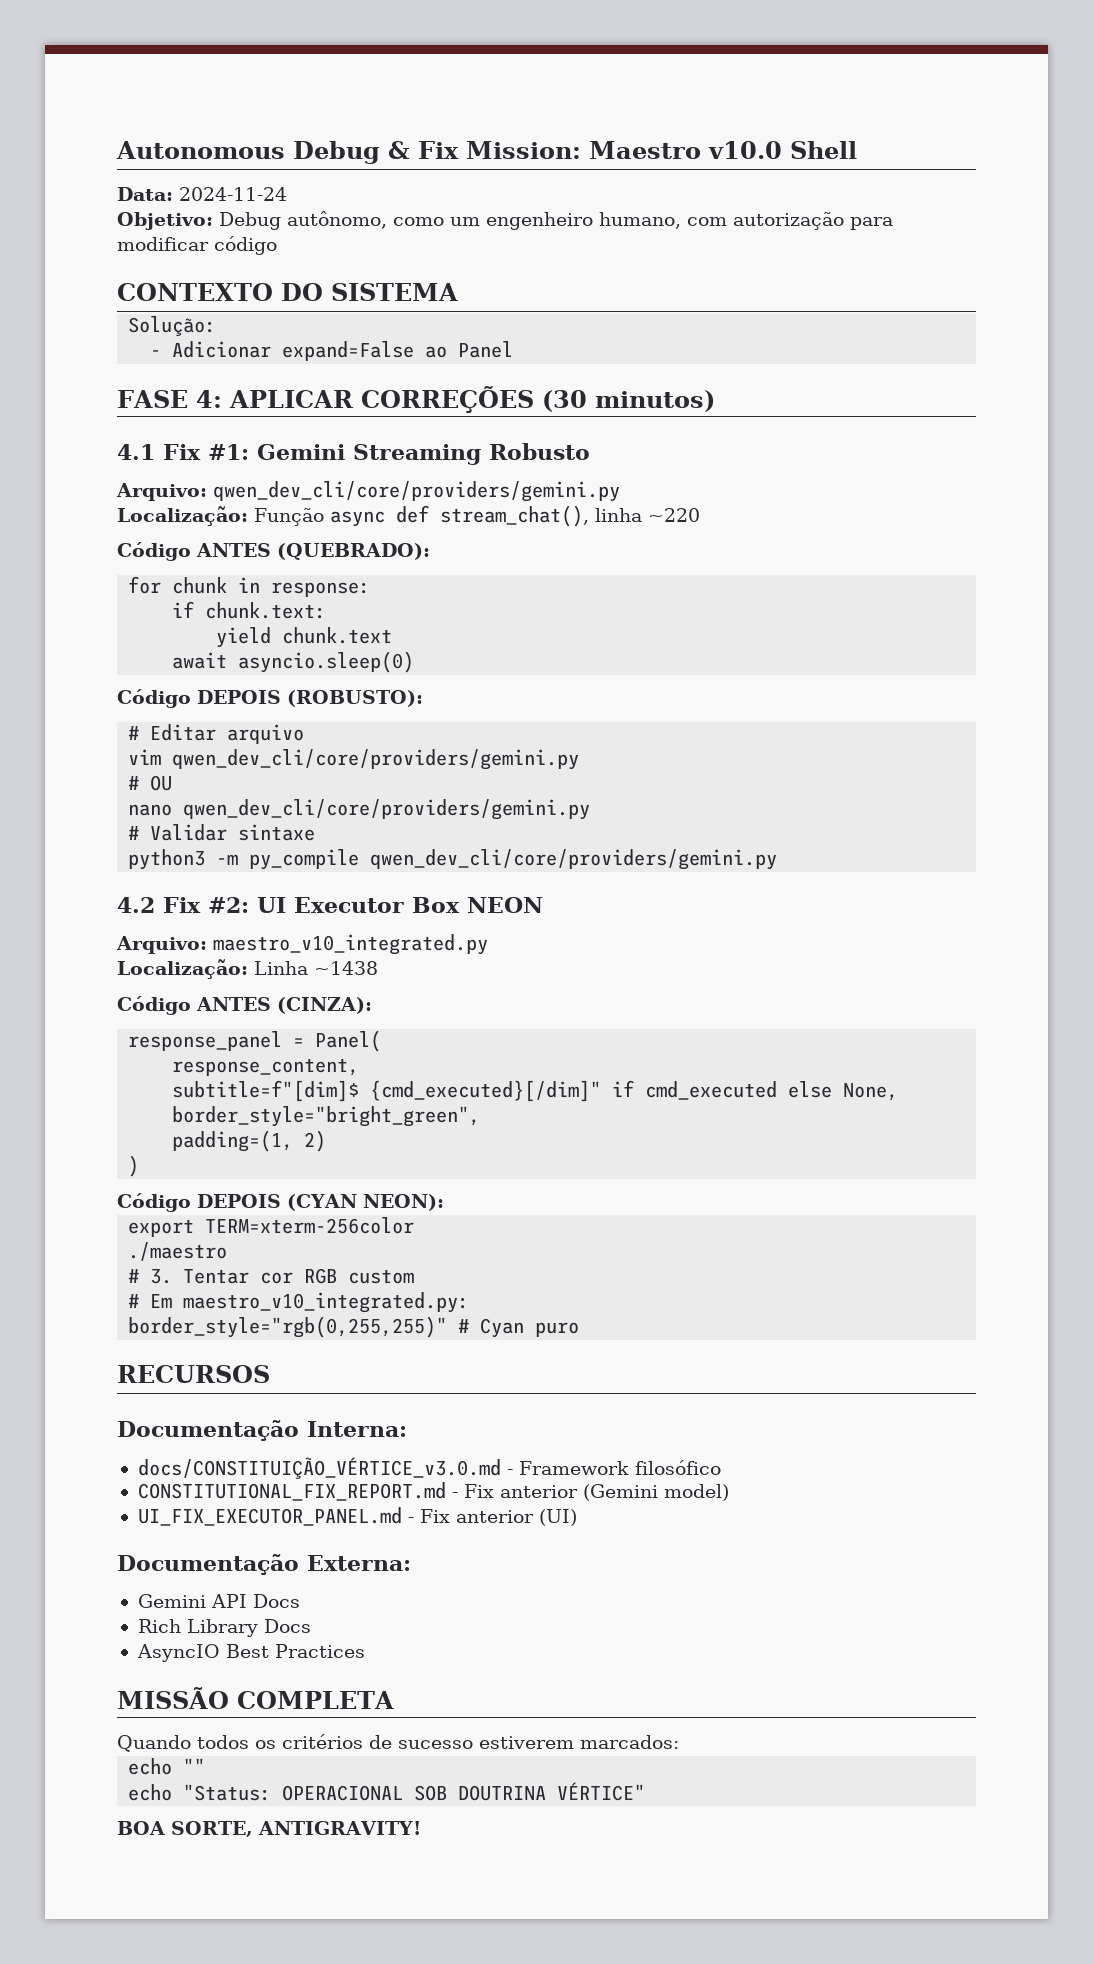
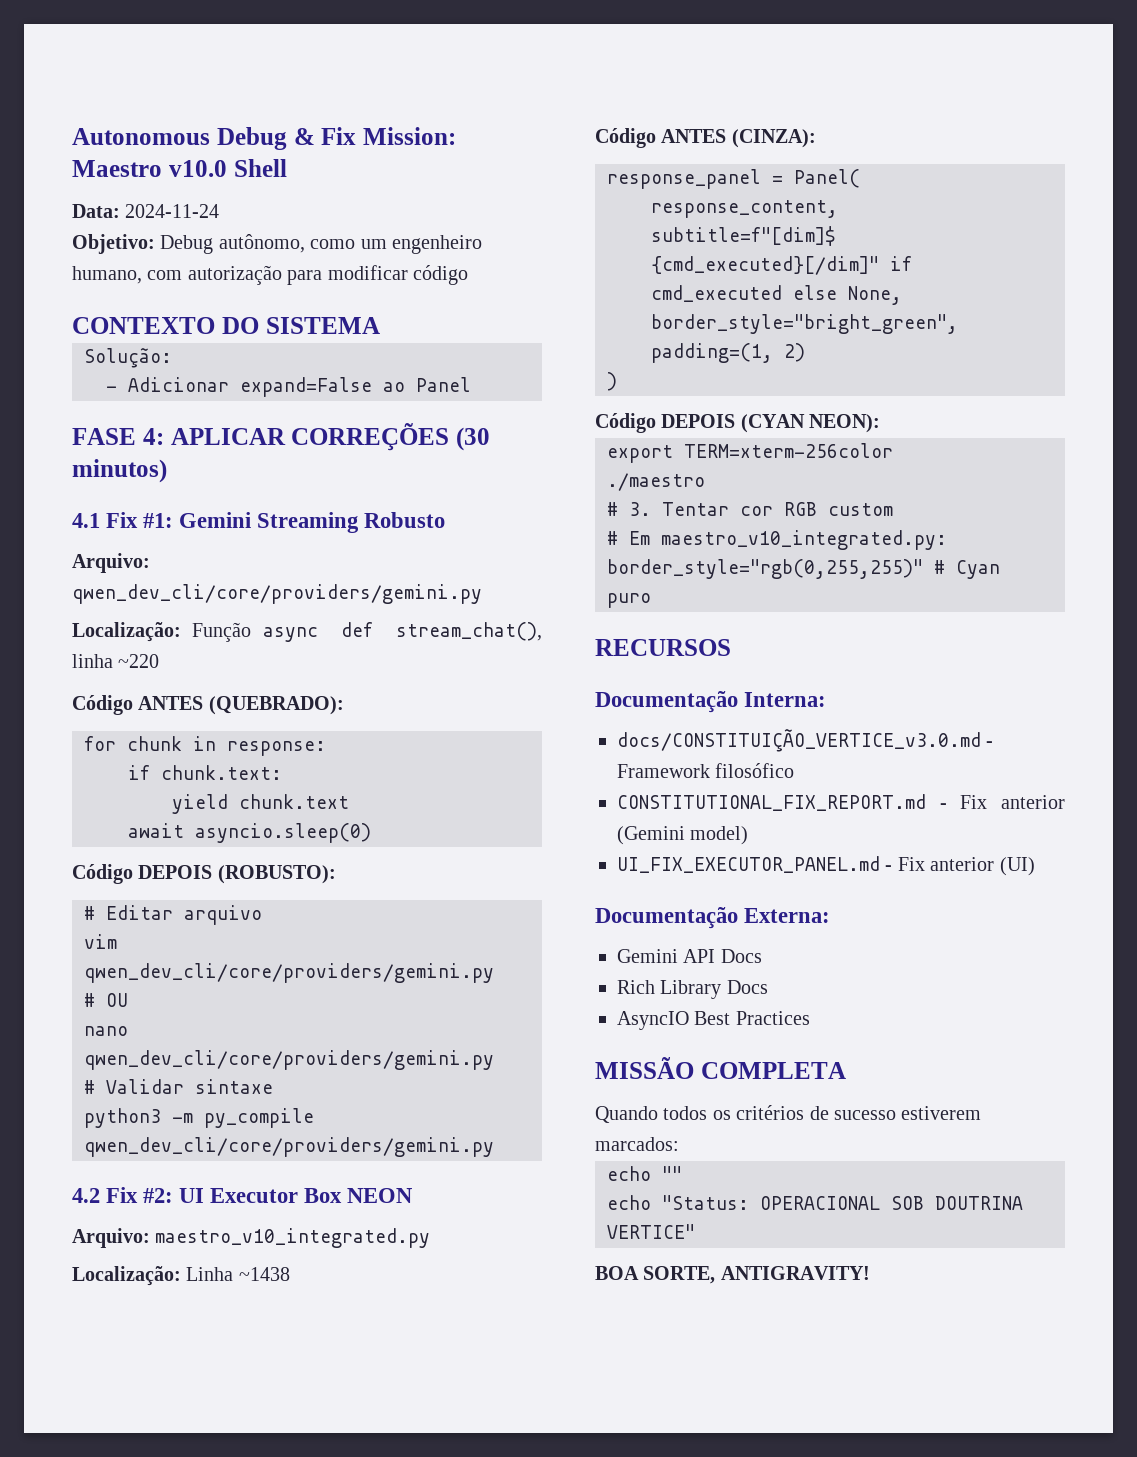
[137,1457,501,1479] docs/CONSTITUIÇÃO_VÉRTICE_v3.0.md -> [617,729,981,752] docs/CONSTITUIÇÃO_VERTICE_v3.0.md
[557,1782,646,1801] VÉRTICE" -> [607,1224,695,1239] VERTICE"

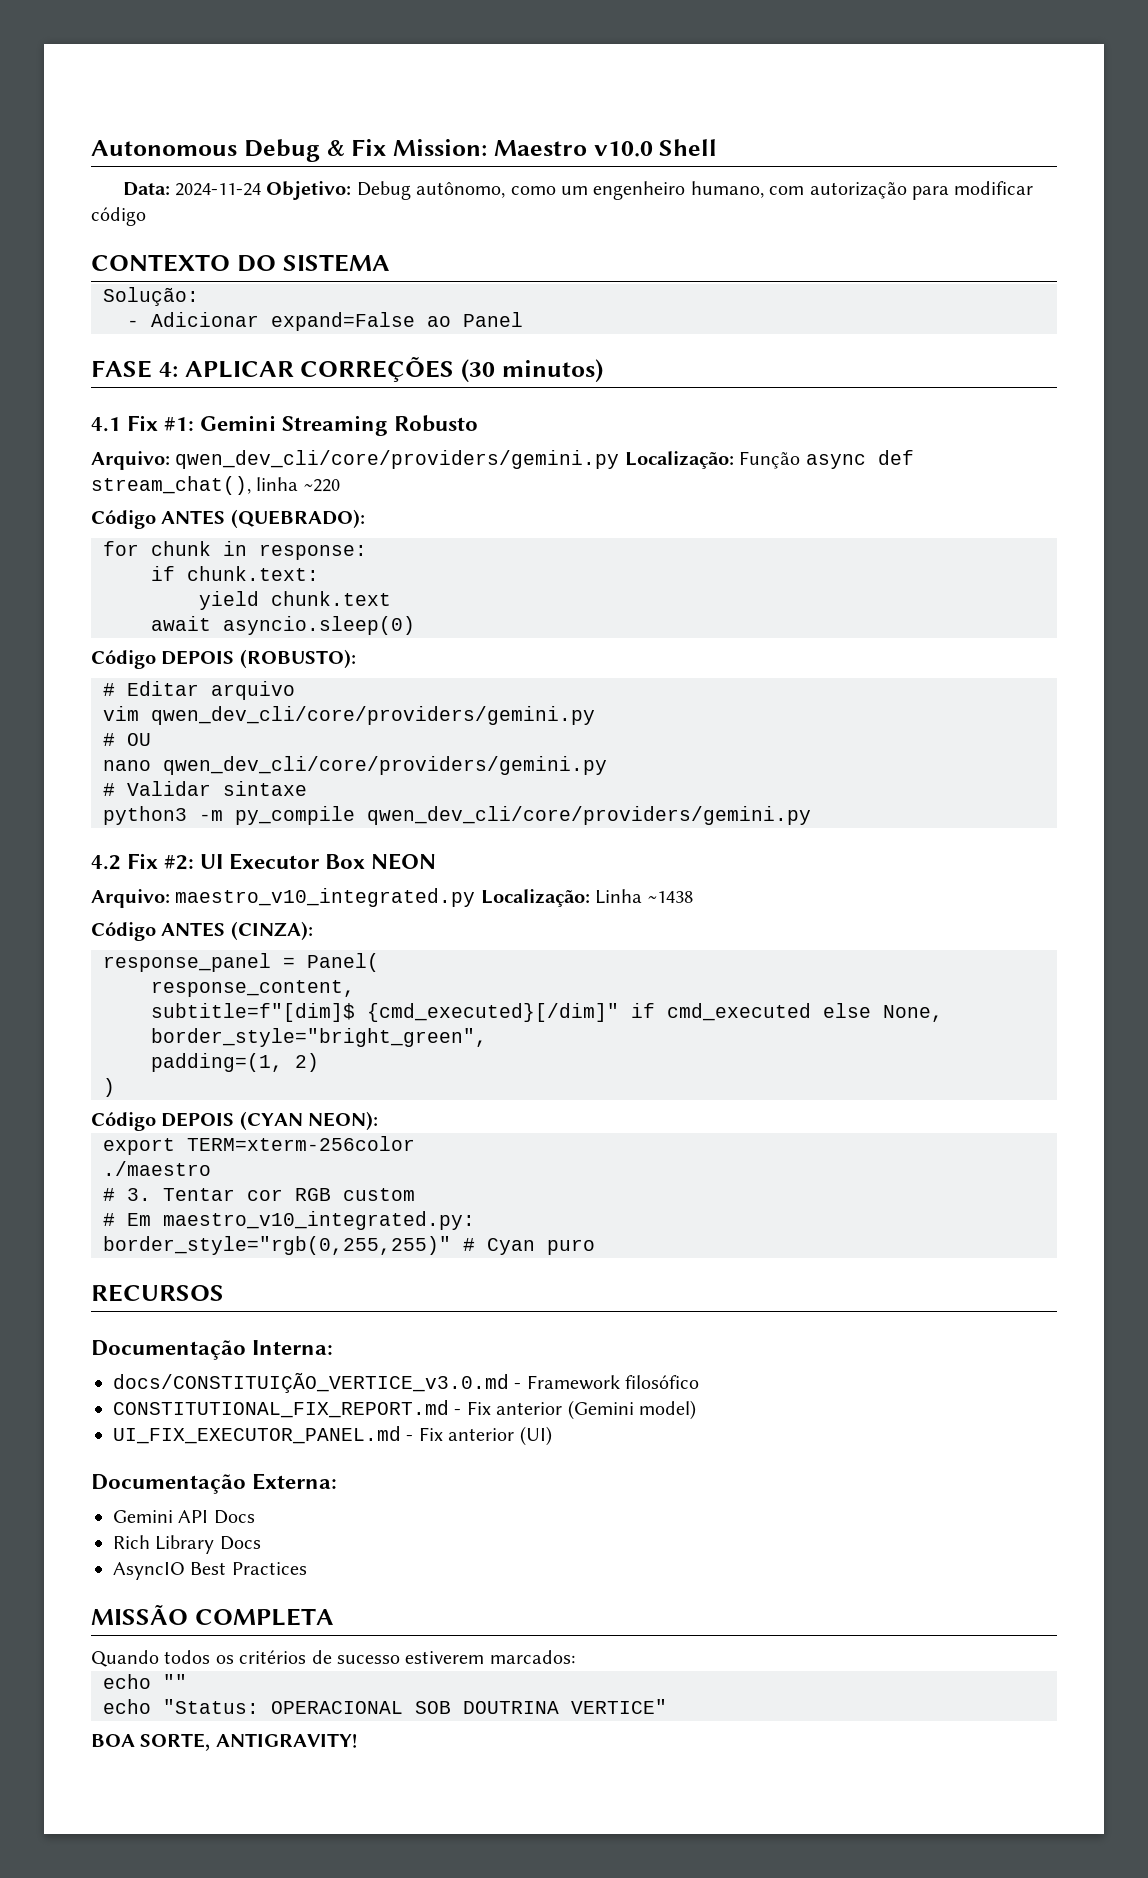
(220, 211) // -> (261, 189) none
(482, 594) // -> (620, 459) none
(431, 1238) // -> (476, 897) none

